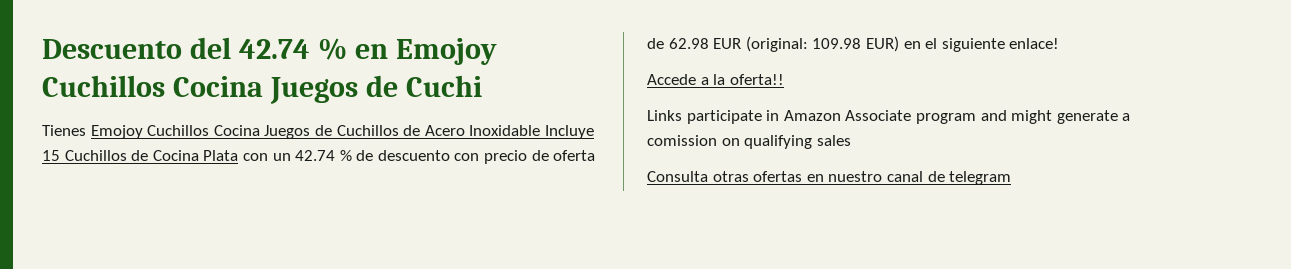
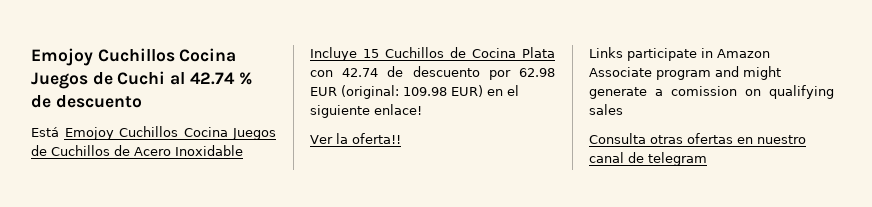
[42,37,388,60] Descuento del 42.74 % en -> (31, 57) none
[42,125,86,136] // Tienes -> [170,72,252,85] [31,95,142,108] [31,127,59,137] al 42.74 % de descuento // Está
[272,150,596,164] [647,38,664,49] un 42.74 % de descuento con precio de oferta de -> [342,66,511,80] 42.74 de descuento por
[647,74,709,85] Accede a -> [310,135,333,144] Ver

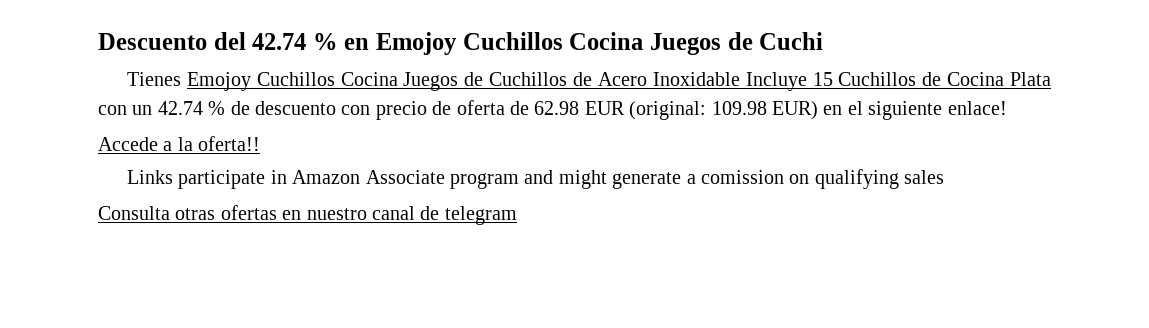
(31, 57) none -> [98,32,370,50] Descuento del 42.74 % en
[170,72,252,85] [31,95,142,108] [31,127,59,137] al 42.74 % de descuento // Está -> [126,72,181,86] // Tienes
[342,66,511,80] 42.74 de descuento por -> [132,100,529,120] un 42.74 % de descuento con precio de oferta de
[310,135,333,144] Ver -> [98,137,173,151] Accede a

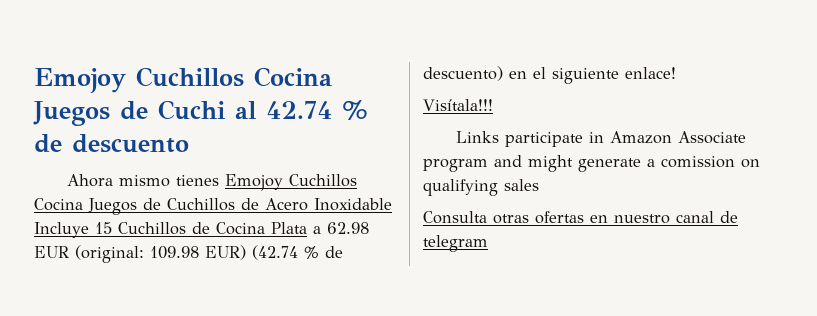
[98,32,370,50] Descuento del 42.74 % en -> (34, 80) none
[126,72,181,86] // Tienes -> [235,100,368,120] [34,134,189,153] [66,174,219,187] al 42.74 % de descuento // Ahora mismo tienes
[98,100,529,120] con un 42.74 % de descuento con precio de oferta de -> [313,226,321,234] a
(818, 110) none -> [252,245,343,260] [423,66,503,81] (42.74 % de descuento)
[98,136,261,151] Accede a la oferta!! -> [423,99,493,111] Visítala!!!

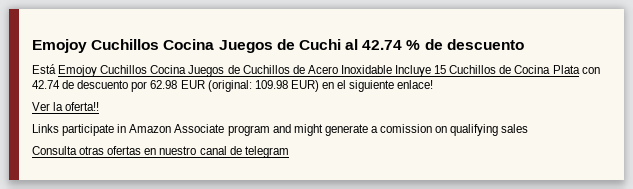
[66,174,219,187] Ahora mismo tienes -> [32,64,56,74] Está
[313,226,321,234] a -> [581,67,600,74] [32,80,148,92] con 42.74 de descuento por
[252,245,343,260] [423,66,503,81] (42.74 % de descuento) -> (319, 86) none
[423,99,493,111] Visítala!!! -> [32,102,100,111] Ver la oferta!!

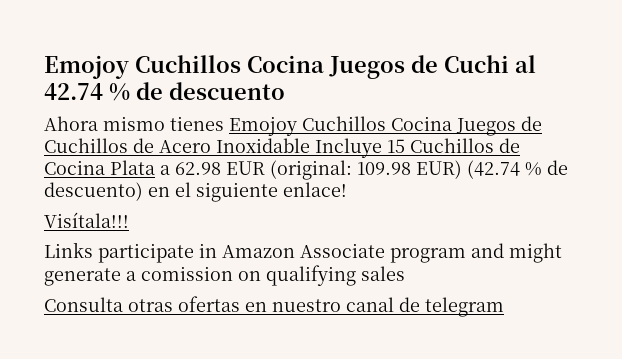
[32,64,56,74] Está -> [44,116,224,131] Ahora mismo tienes
[581,67,600,74] [32,80,148,92] con 42.74 de descuento por -> [160,165,170,175] a
(319, 86) none -> [467,160,568,179] [44,182,143,201] (42.74 % de descuento)
[32,102,100,111] Ver la oferta!! -> [44,212,129,228] Visítala!!!

